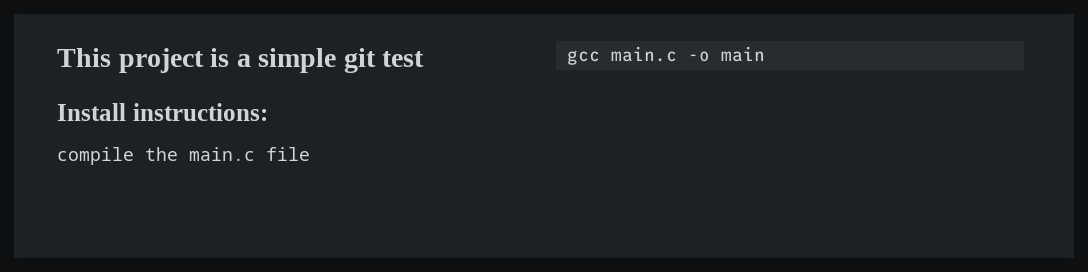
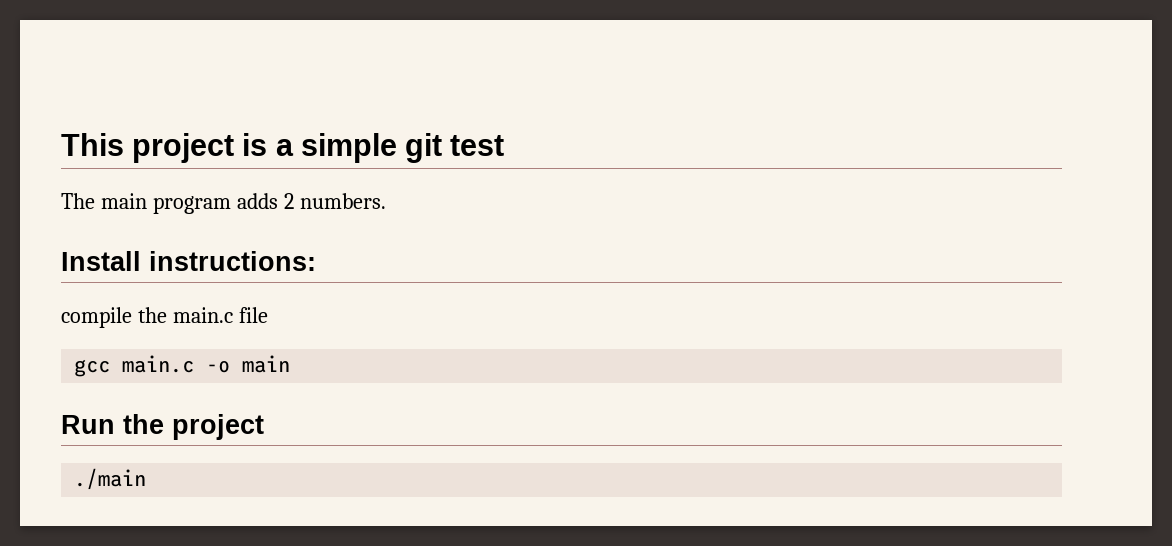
(425, 59) none -> [61,193,386,214] // The main program adds 2 numbers.
(765, 54) none -> [61,414,264,440] [74,468,147,490] // Run the project // ./main

